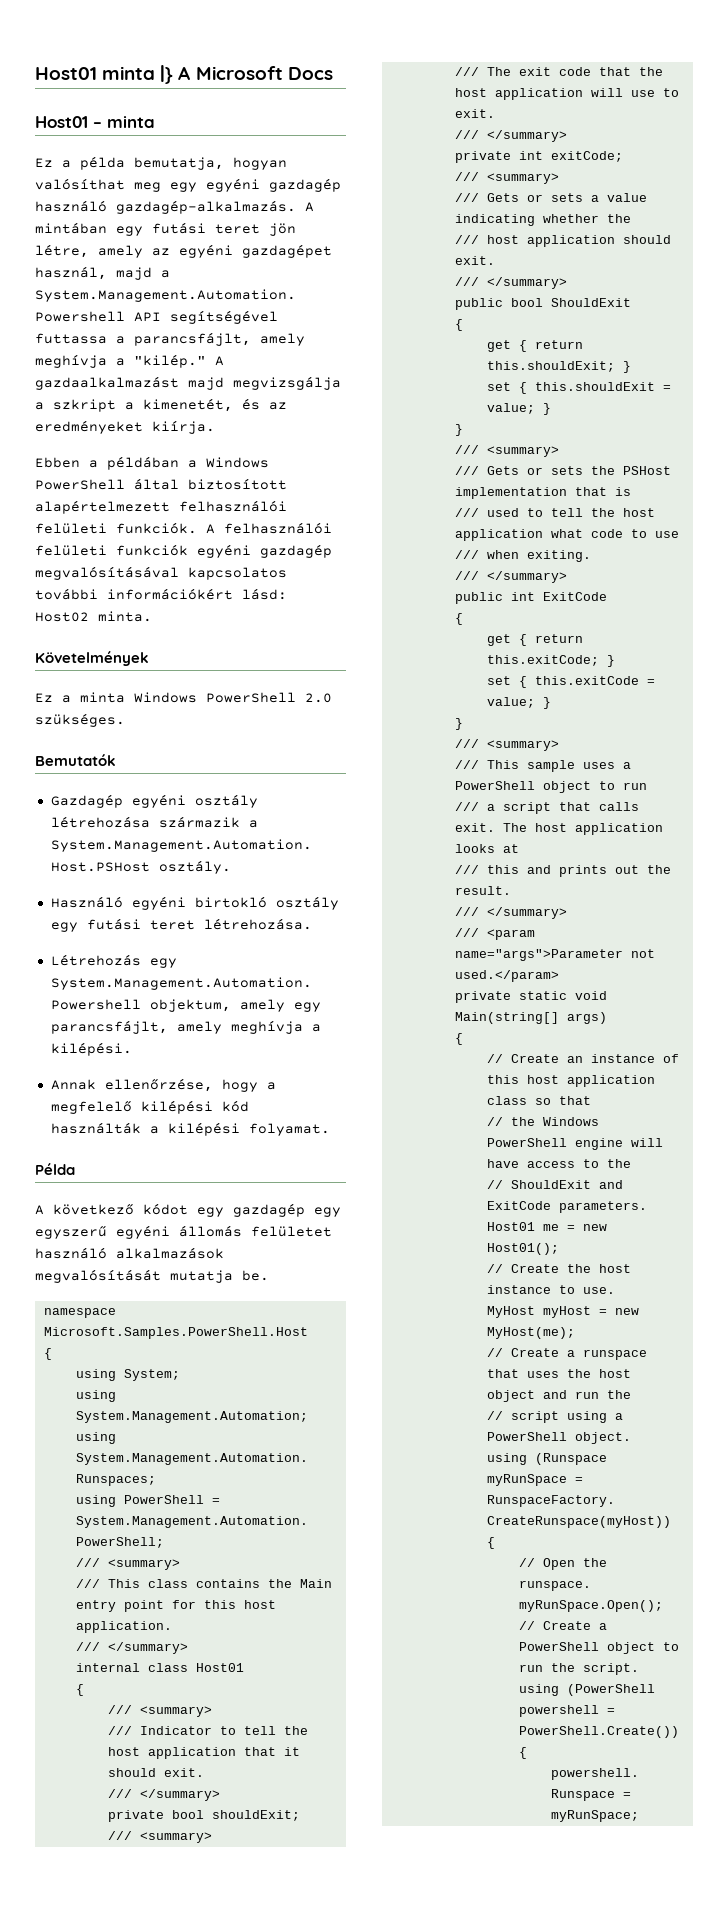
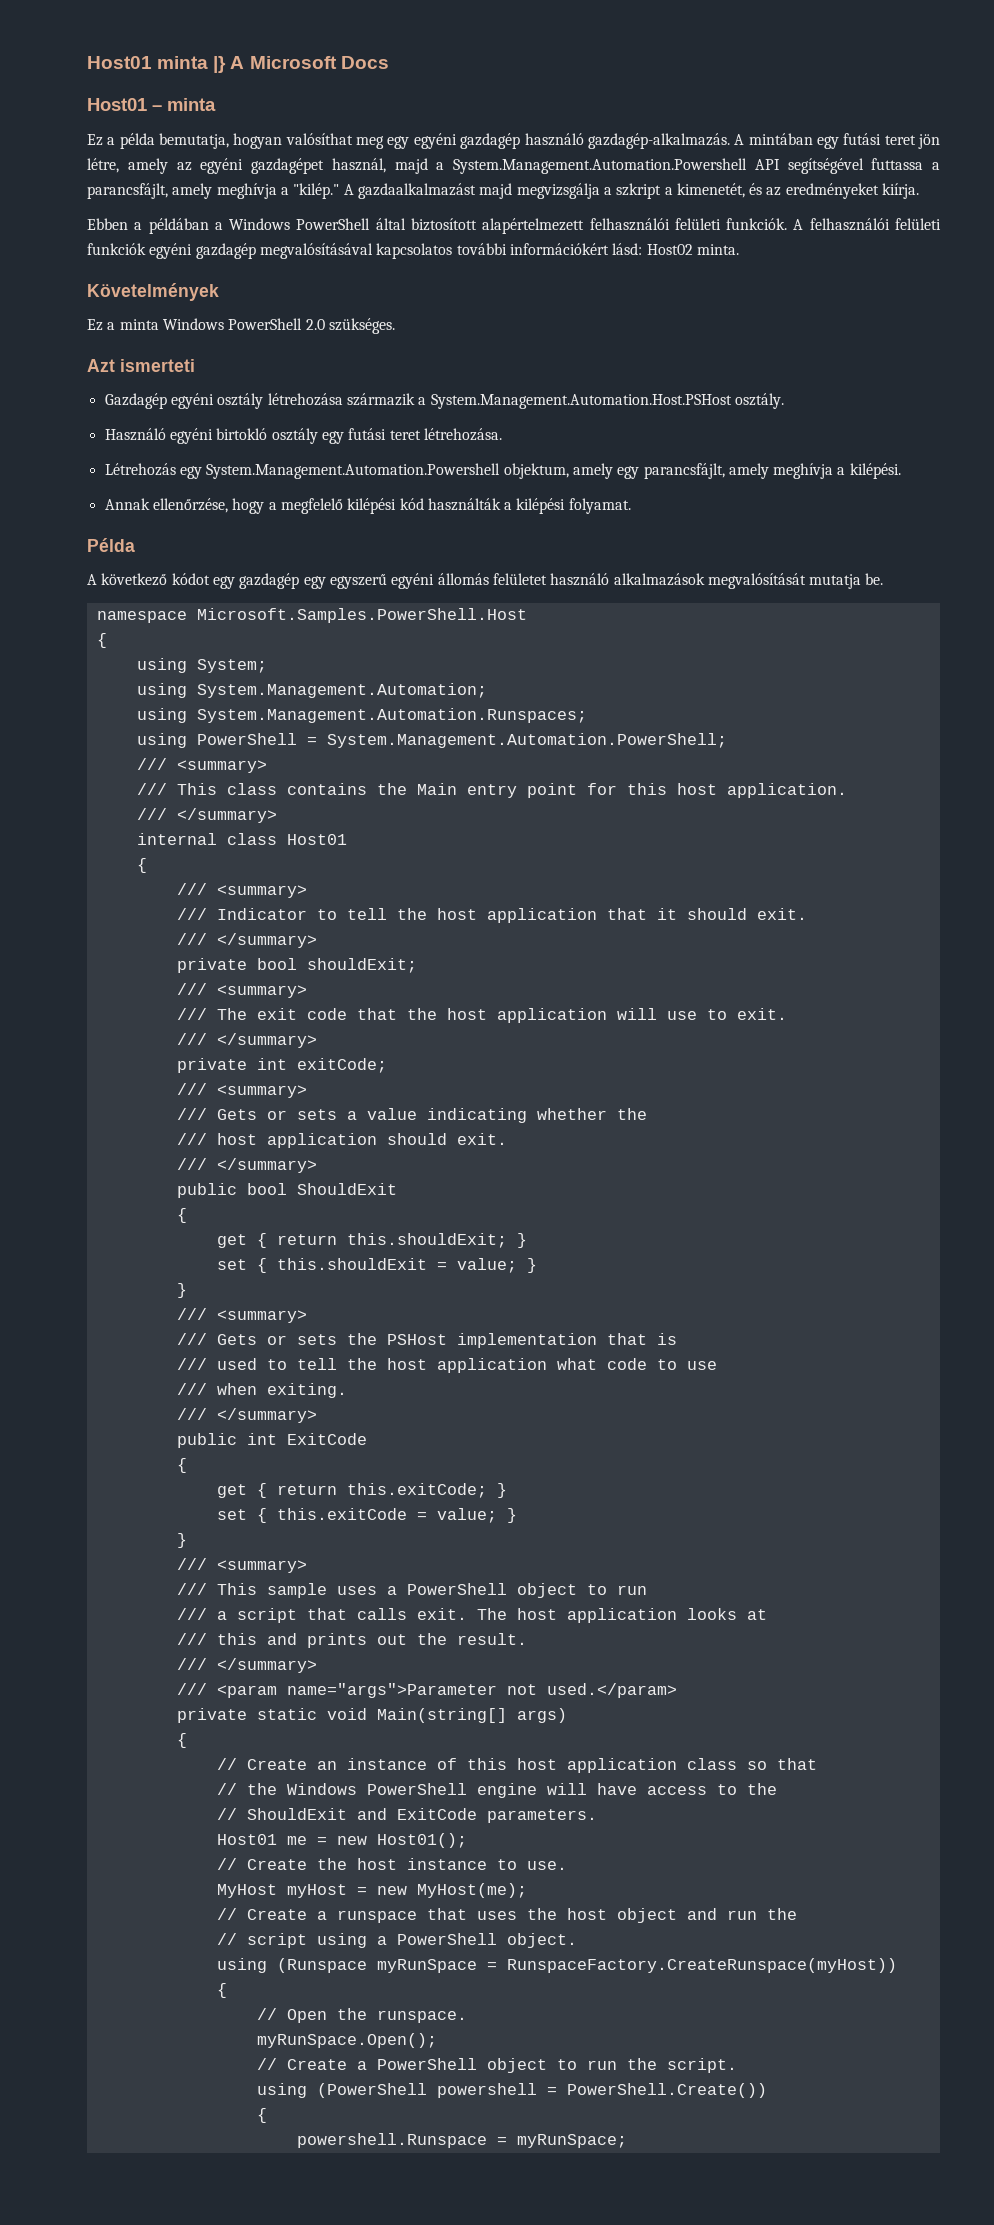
[35,754,116,766] Bemutatók -> [87,359,195,372] Azt ismerteti

